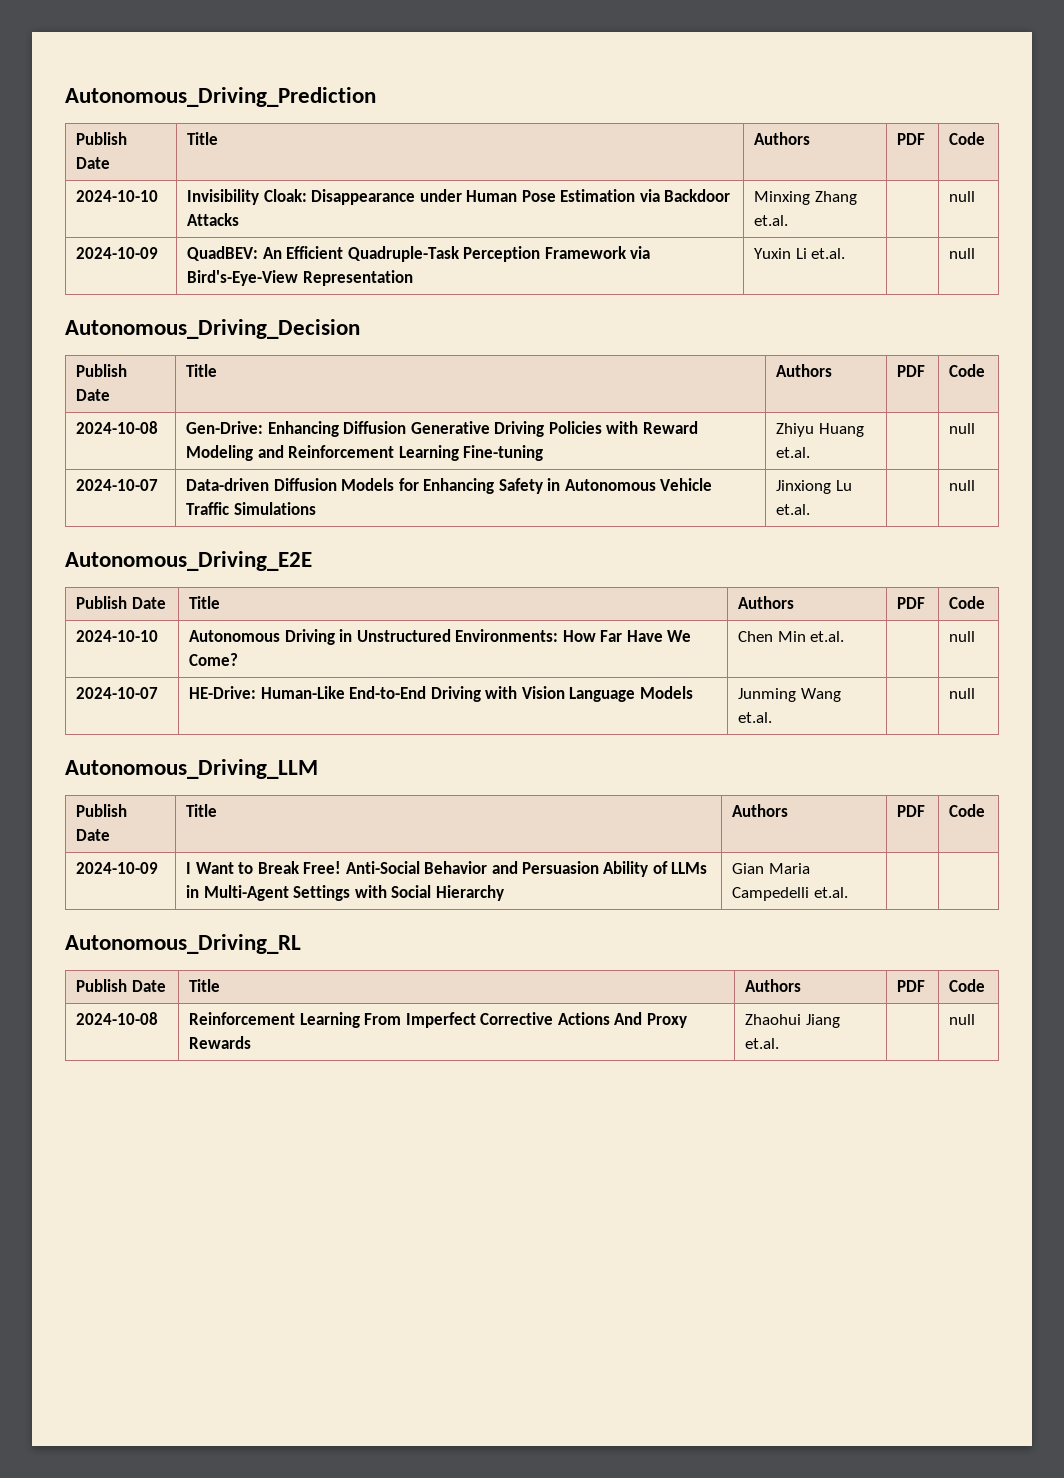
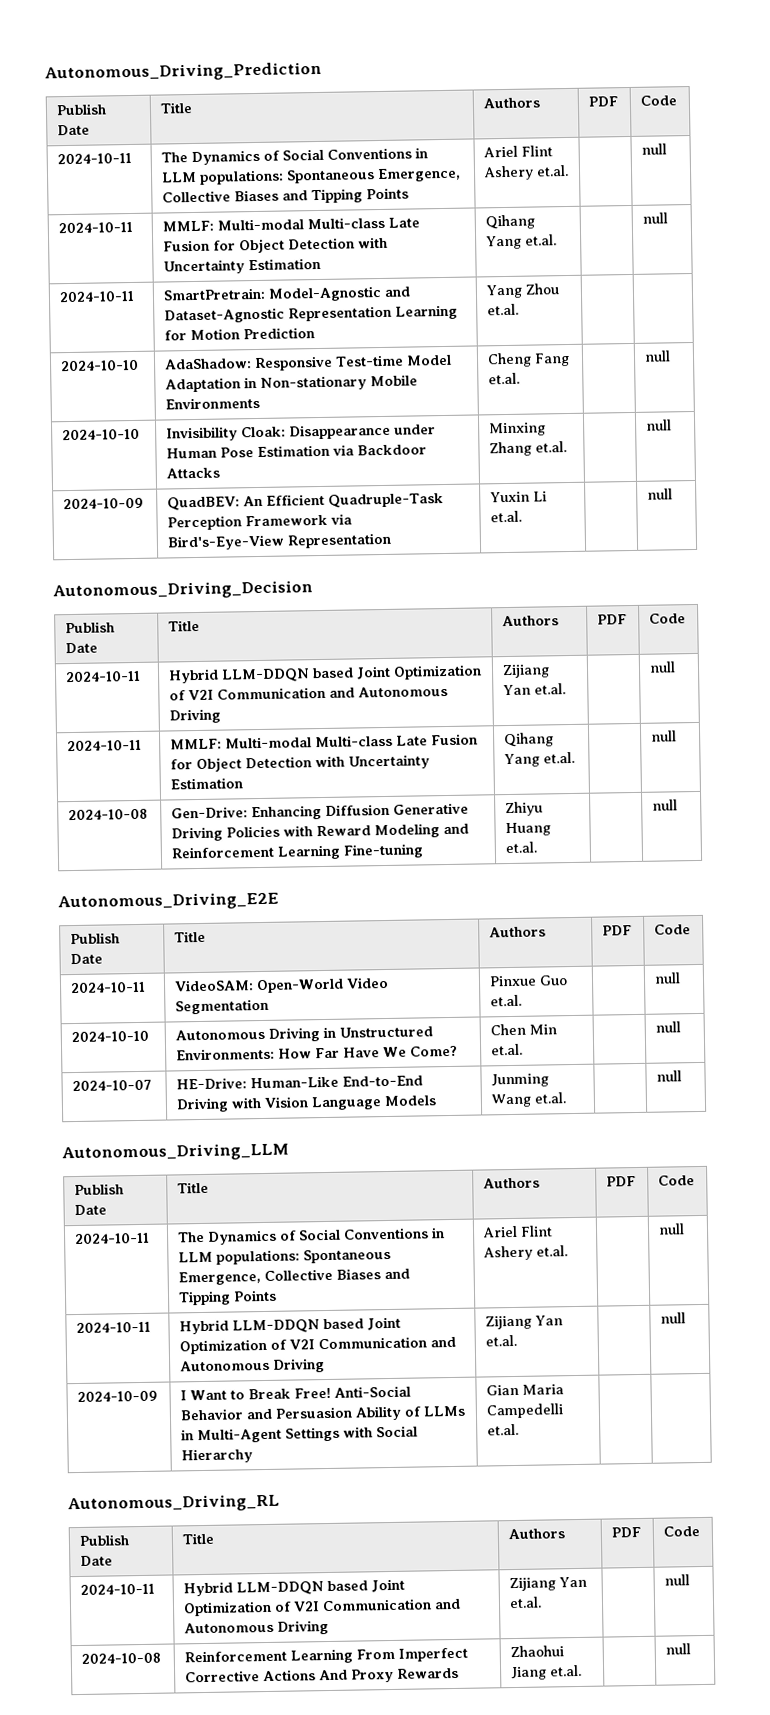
(986, 138) none -> [56,152,132,165] [160,147,428,166] [160,167,461,185] [161,187,409,204] [482,145,553,158] [482,164,569,181] [640,143,667,155] [57,221,133,234] [161,216,420,232] [162,236,388,254] [162,257,321,275] [484,214,535,230] [485,234,557,250] [641,212,668,224] [58,290,135,303] [162,285,410,302] [163,304,458,324] [163,327,315,341] [485,283,559,299] [486,303,519,316] [59,359,139,372] [163,354,452,372] [164,374,418,393] [164,396,260,410] [486,352,570,368] [487,372,520,385] [643,350,671,362] // 2024-10-11 | The Dynamics of Social Conventions in LLM populations: Spontaneous Emergence, Collective Biases and Tipping Points | Ariel Flint Ashery et.al. | | null // 2024-10-11 | MMLF: Multi-modal Multi-class Late Fusion for Object Detection with Uncertainty Estimation | Qihang Yang et.al. | | null // 2024-10-11 | SmartPretrain: Model-Agnostic and Dataset-Agnostic Representation Learning for Motion Prediction | Yang Zhou et.al. | | // 2024-10-10 | AdaShadow: Responsive Test-time Model Adaptation in Non-stationary Mobile Environments | Cheng Fang et.al. | | null
(986, 370) none -> [64,670,141,683] [167,664,482,684] [168,685,448,701] [168,708,221,724] [501,664,550,679] [502,683,566,696] [648,661,676,673] [66,739,142,752] [169,733,478,750] [169,754,430,773] [169,777,243,790] [503,732,554,748] [503,751,575,768] [649,730,677,742] // 2024-10-11 | Hybrid LLM-DDQN based Joint Optimization of V2I Communication and Autonomous Driving | Zijiang Yan et.al. | | null // 2024-10-11 | MMLF: Multi-modal Multi-class Late Fusion for Object Detection with Uncertainty Estimation | Qihang Yang et.al. | | null
[76,479,159,491] [186,478,712,494] [186,502,316,515] [776,480,852,494] [776,504,811,515] [949,480,976,491] // 2024-10-07 | Data-driven Diffusion Models for Enhancing Safety in Autonomous Vehicle Traffic Simulations | Jinxiong Lu et.al. | | null -> (678, 805) none
(986, 602) none -> [69,981,146,994] [173,976,389,994] [174,998,269,1015] [488,975,568,987] [489,994,522,1007] [653,972,681,984] // 2024-10-11 | VideoSAM: Open-World Video Segmentation | Pinxue Guo et.al. | | null
(986, 810) none -> [74,1232,150,1245] [176,1227,445,1245] [177,1248,391,1265] [177,1268,410,1286] [177,1289,277,1306] [481,1225,553,1238] [482,1245,568,1261] [657,1223,685,1235] [75,1321,151,1334] [178,1316,401,1335] [178,1336,456,1355] [179,1358,325,1373] [484,1315,563,1330] [484,1334,517,1347] [659,1312,686,1324] // 2024-10-11 | The Dynamics of Social Conventions in LLM populations: Spontaneous Emergence, Collective Biases and Tipping Points | Ariel Flint Ashery et.al. | | null // 2024-10-11 | Hybrid LLM-DDQN based Joint Optimization of V2I Communication and Autonomous Driving | Zijiang Yan et.al. | | null
(986, 985) none -> [79,1583,155,1595] [182,1578,405,1597] [182,1598,461,1617] [183,1620,329,1635] [508,1576,587,1592] [508,1596,542,1609] [663,1574,690,1586] // 2024-10-11 | Hybrid LLM-DDQN based Joint Optimization of V2I Communication and Autonomous Driving | Zijiang Yan et.al. | | null

